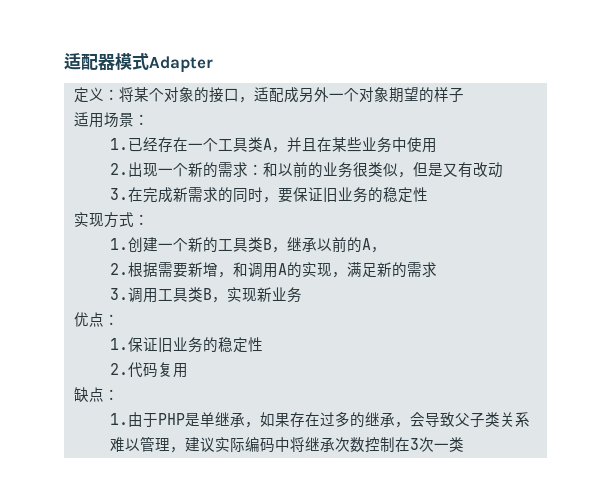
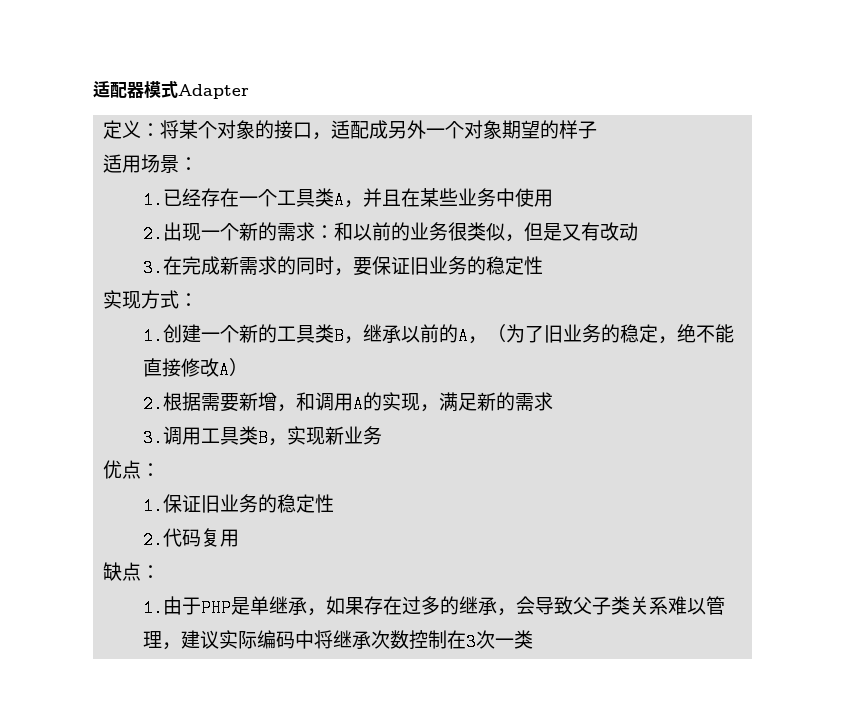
(387, 249) none -> [487,324,735,344] [143,358,249,379] （为了旧业务的稳定，绝不能直接修改A）

